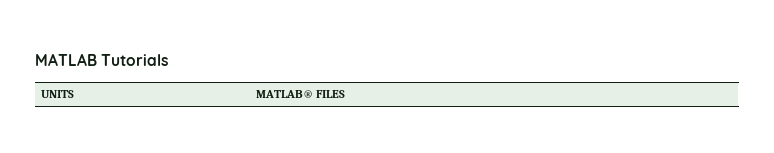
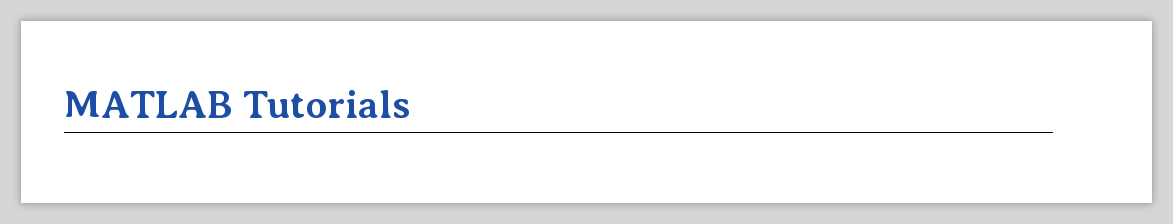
[40,90,74,98] [255,90,345,98] // UNITS | MATLAB® FILES -> (411, 104) none

